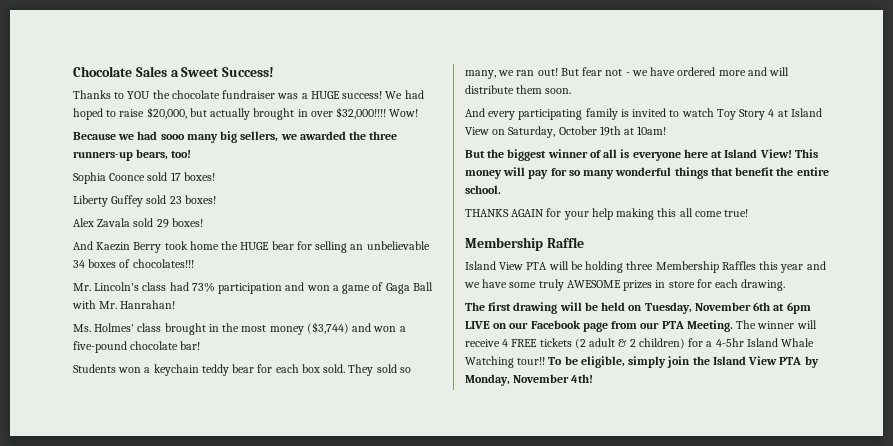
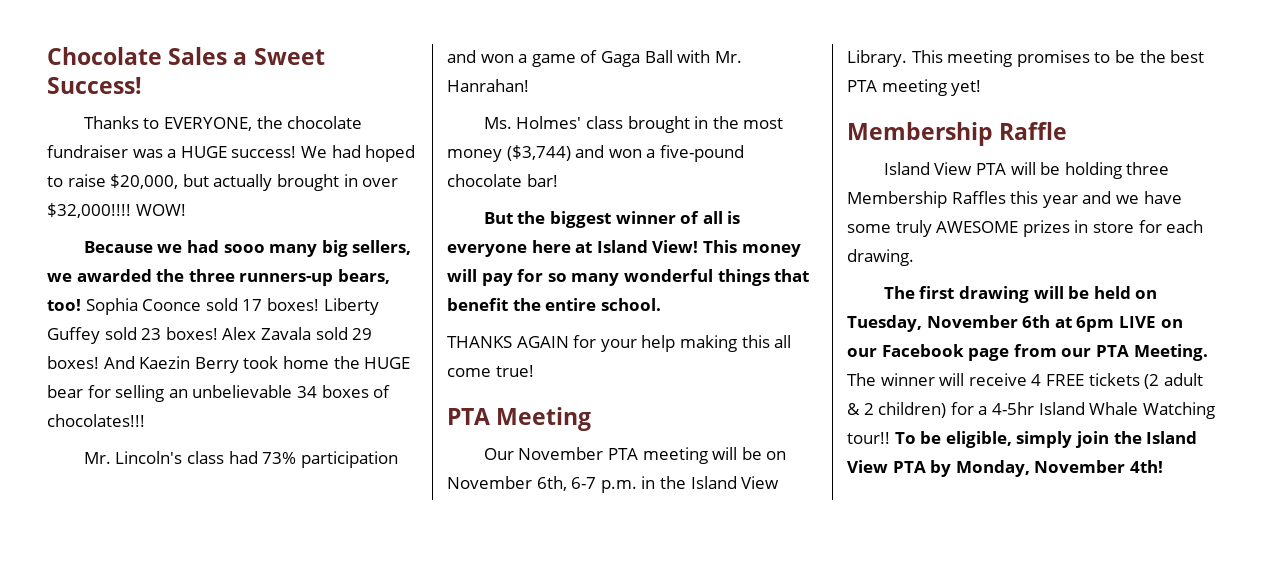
[127,91,151,99] YOU -> [164,117,253,131] EVERYONE,
[389,109,419,117] Wow! -> [135,204,186,216] WOW!
(192, 154) // -> (81, 305) none
(215, 176) // -> (319, 304) none
(216, 199) // -> (218, 333) none
(203, 222) // -> (99, 362) none
[73,364,411,376] [465,67,790,79] [465,85,572,94] [465,108,822,120] [465,126,667,138] // Students won a keychain teddy bear for each box sold. They sold so many, we ran out! But fear not - we have ordered more and will distribute them soon. // And every participating family is invited to watch Toy Story 4 at Island View on Saturday, October 19th at 10am! -> (558, 180) none
(749, 213) none -> [447,407,592,431] [483,447,787,464] [447,476,780,493] [847,50,1205,67] [847,79,982,96] // PTA Meeting // Our November PTA meeting will be on November 6th, 6-7 p.m. in the Island View Library. This meeting promises to be the best PTA meeting yet!

